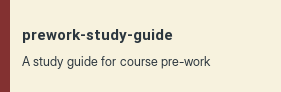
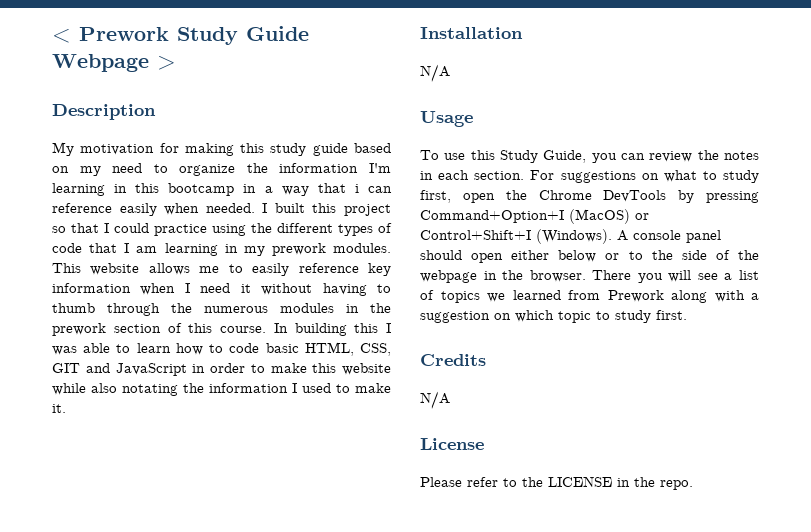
[22,29,173,43] [22,56,211,69] prework-study-guide // A study guide for course pre-work -> [52,26,309,45] [52,54,176,72] [52,104,156,120] [52,142,391,156] [52,163,391,176] [52,183,392,196] [52,203,391,216] [52,223,392,236] [52,243,391,256] [52,263,391,276] [52,283,391,296] [52,303,391,316] [52,323,391,336] [52,342,392,356] [52,363,391,376] [52,383,391,396] [52,404,66,413] [420,27,523,39] [420,64,450,82] [420,111,473,127] [420,150,759,163] [420,170,759,183] [420,190,759,203] [420,209,649,224] [420,229,721,244] [420,250,759,263] [420,270,759,283] [420,290,759,303] [420,310,687,323] [420,354,486,366] [420,391,450,409] [420,438,484,450] [420,476,693,490] < Prework Study Guide Webpage > // Description // My motivation for making this study guide based on my need to organize the information I'm learning in this bootcamp in a way that i can reference easily when needed. I built this project so that I could practice using the different types of code that I am learning in my prework modules. This website allows me to easily reference key information when I need it without having to thumb through the numerous modules in the prework section of this course. In building this I was able to learn how to code basic HTML, CSS, GIT and JavaScript in order to make this website while also notating the information I used to make it. // Installation // N/A // Usage // To use this Study Guide, you can review the notes in each section. For suggestions on what to study first, open the Chrome DevTools by pressing Command+Option+I (MacOS) or Control+Shift+I (Windows). A console panel should open either below or to the side of the webpage in the browser. There you will see a list of topics we learned from Prework along with a suggestion on which topic to study first. // Credits // N/A // License // Please refer to the LICENSE in the repo.

